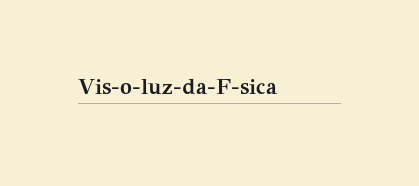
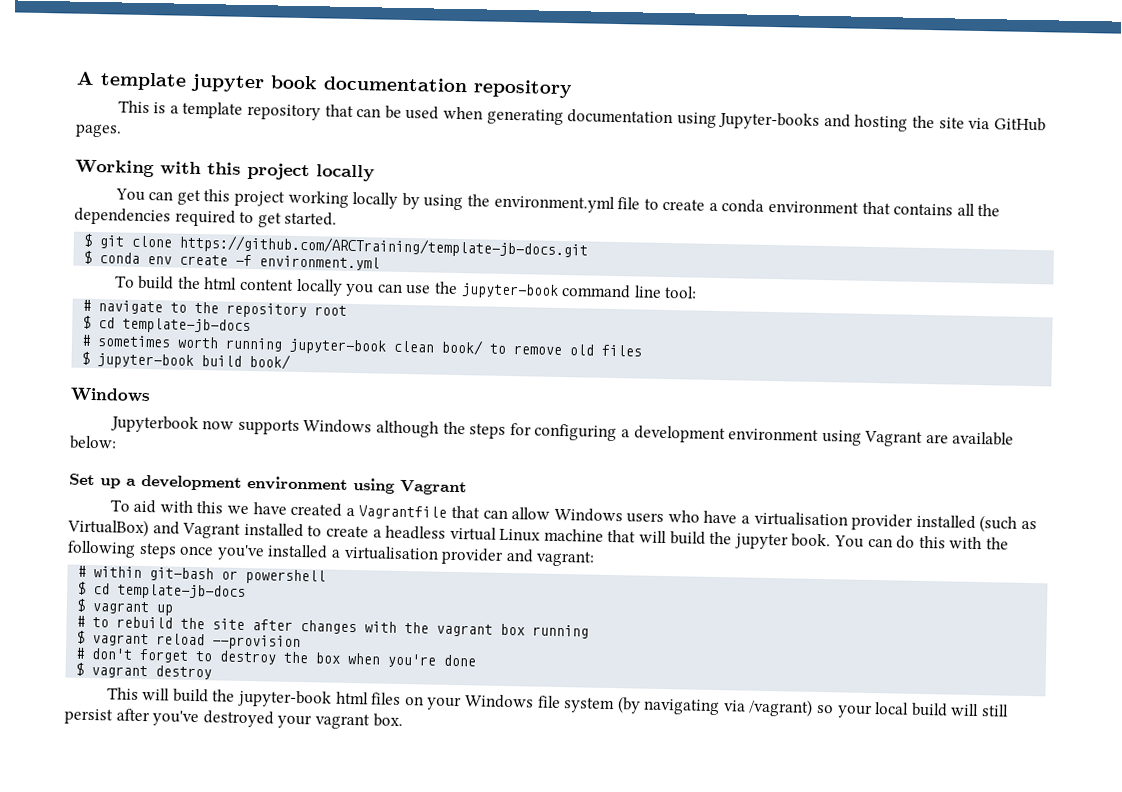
[78,79,277,95] Vis-o-luz-da-F-sica -> [76,71,573,99] [117,100,1046,132] [75,123,122,138] [75,159,375,182] [114,188,1001,217] [74,207,338,228] [83,233,589,259] [83,250,381,271] [114,275,698,299] [82,299,348,319] [82,315,252,335] [81,334,643,357] [81,351,292,370] [70,387,151,403] [109,415,1015,447] [69,435,117,450] [69,473,467,496] [109,499,1038,533] [67,518,1009,550] [67,540,596,567] [77,565,327,585] [77,581,247,600] [76,598,174,616] [76,615,590,639] [76,630,302,651] [75,647,478,668] [75,662,213,680] [106,687,1010,719] [64,708,403,730] A template jupyter book documentation repository // This is a template repository that can be used when generating documentation using Jupyter-books and hosting the site via GitHub pages. // Working with this project locally // You can get this project working locally by using the environment.yml file to create a conda environment that contains all the dependencies required to get started. // $ git clone https://github.com/ARCTraining/template-jb-docs.git // $ conda env create -f environment.yml // To build the html content locally you can use the jupyter-book command line tool: // # navigate to the repository root // $ cd template-jb-docs // # sometimes worth running jupyter-book clean book/ to remove old files // $ jupyter-book build book/ // Windows // Jupyterbook now supports Windows although the steps for configuring a development environment using Vagrant are available below: // Set up a development environment using Vagrant // To aid with this we have created a Vagrantfile that can allow Windows users who have a virtualisation provider installed (such as VirtualBox) and Vagrant installed to create a headless virtual Linux machine that will build the jupyter book. You can do this with the following steps once you've installed a virtualisation provider and vagrant: // # within git-bash or powershell // $ cd template-jb-docs // $ vagrant up // # to rebuild the site after changes with the vagrant box running // $ vagrant reload --provision // # don't forget to destroy the box when you're done // $ vagrant destroy // This will build the jupyter-book html files on your Windows file system (by navigating via /vagrant) so your local build will still persist after you've destroyed your vagrant box.

